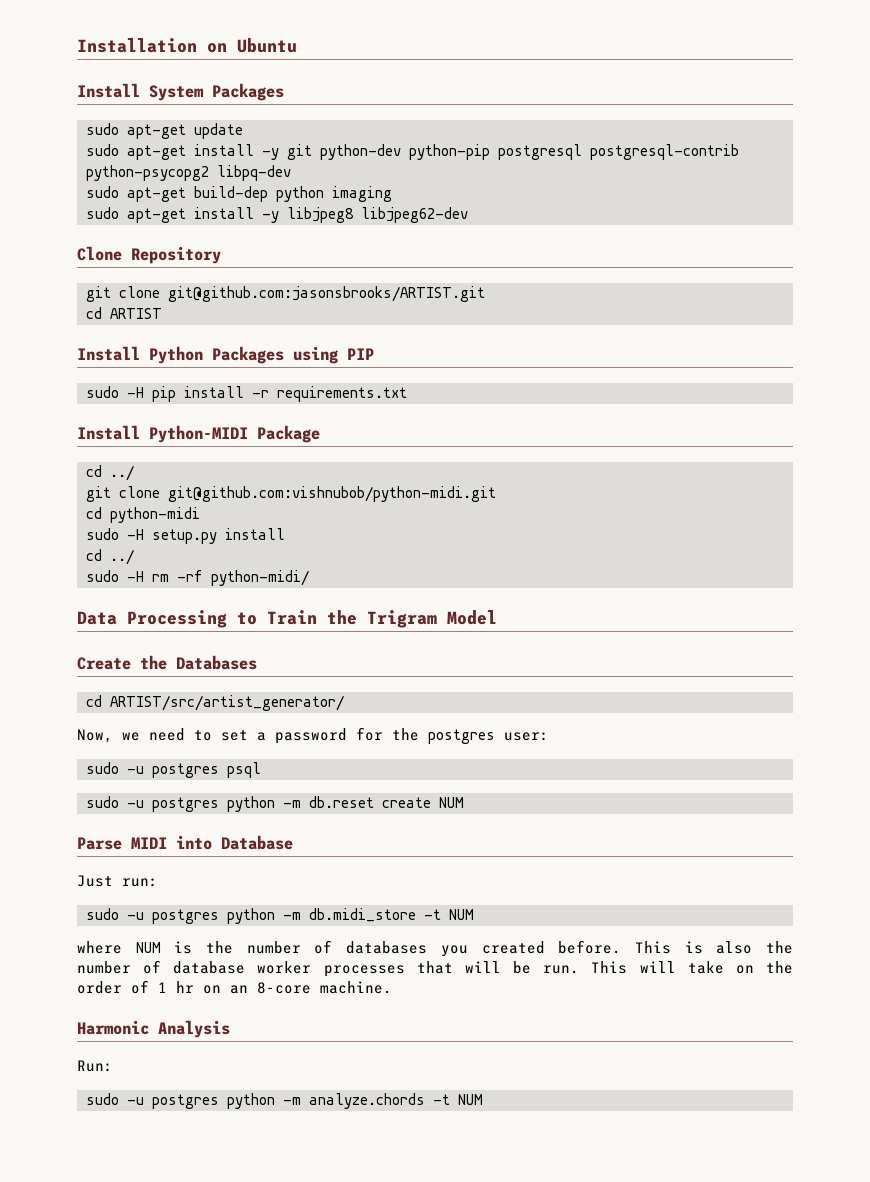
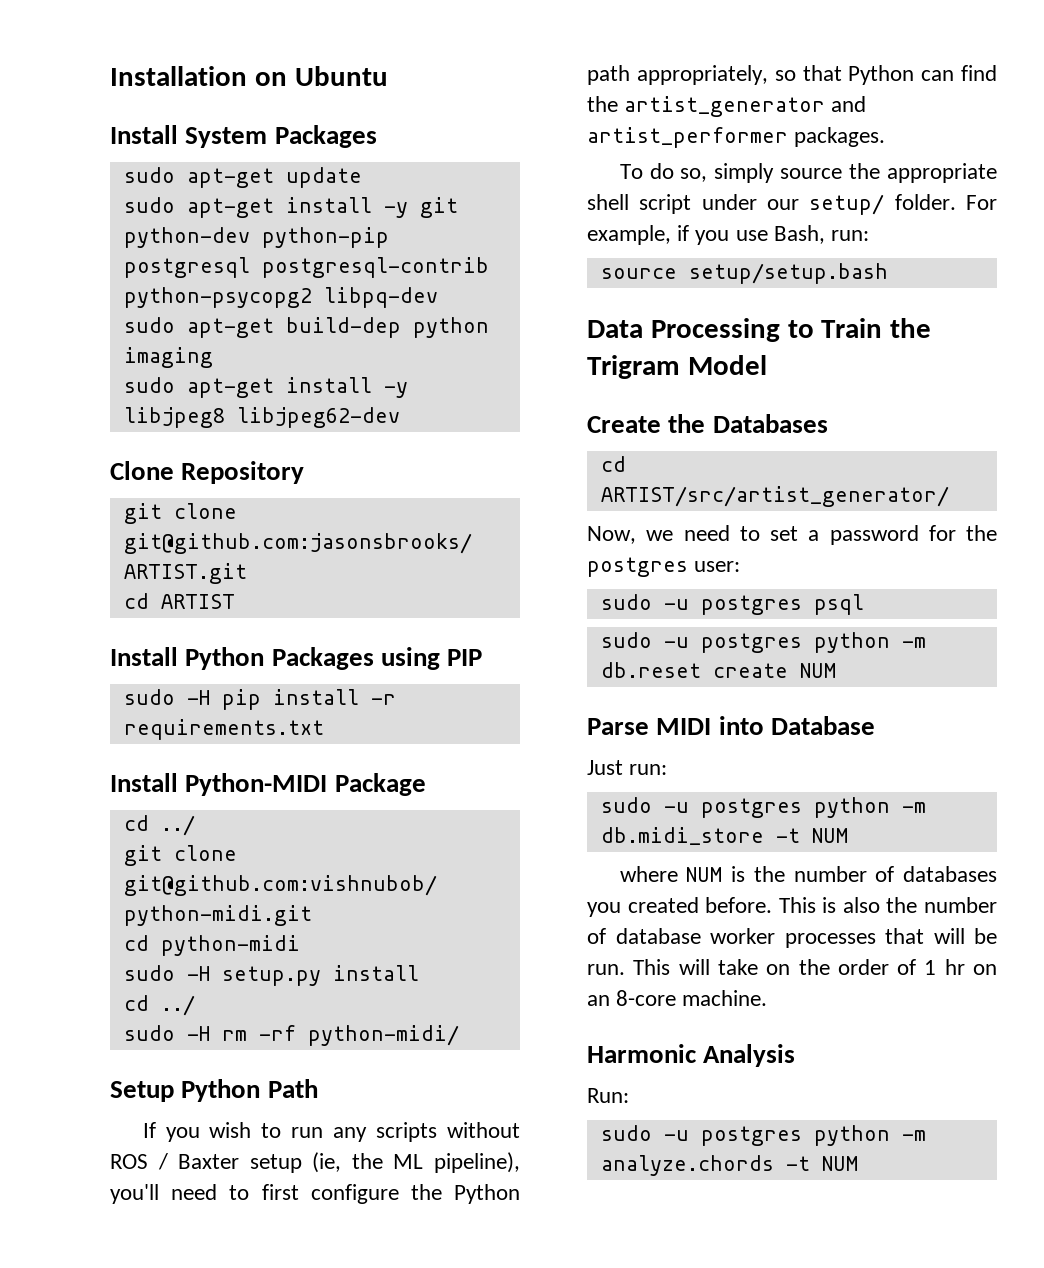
(309, 578) none -> [110,1079,318,1102] [142,1122,520,1142] [110,1152,520,1173] [110,1184,520,1204] [587,65,997,85] [587,96,867,117] [587,127,886,148] [619,163,997,183] [587,194,997,215] [587,225,870,245] [600,263,888,284] // Setup Python Path // If you wish to run any scripts without ROS / Baxter setup (ie, the ML pipeline), you'll need to first configure the Python path appropriately, so that Python can find the artist_generator and artist_performer packages. // To do so, simply source the appropriate shell script under our setup/ folder. For example, if you use Bash, run: // source setup/setup.bash

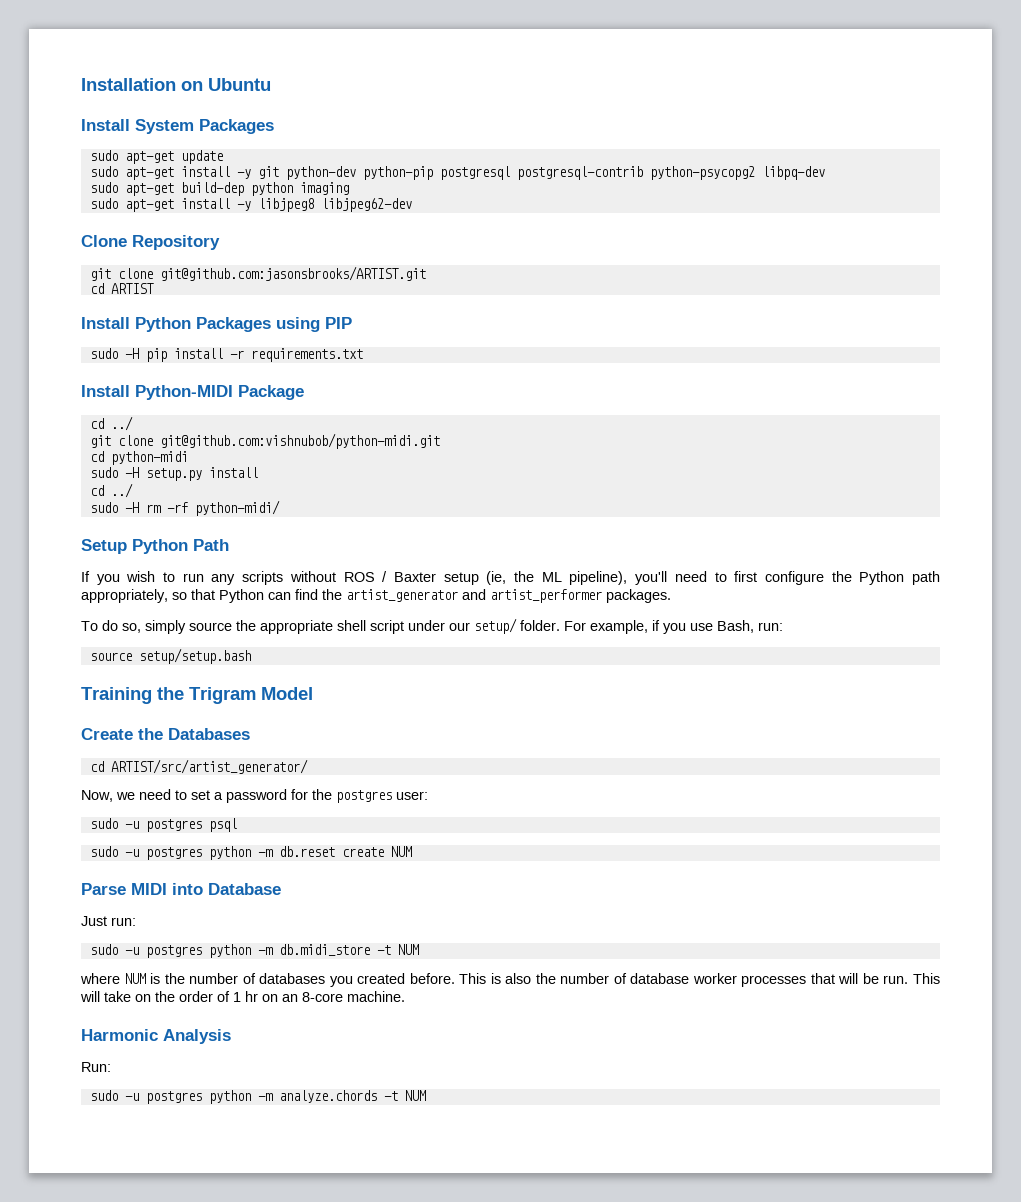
[587,318,883,342] Data Processing to Train -> [81,687,152,704] Training

